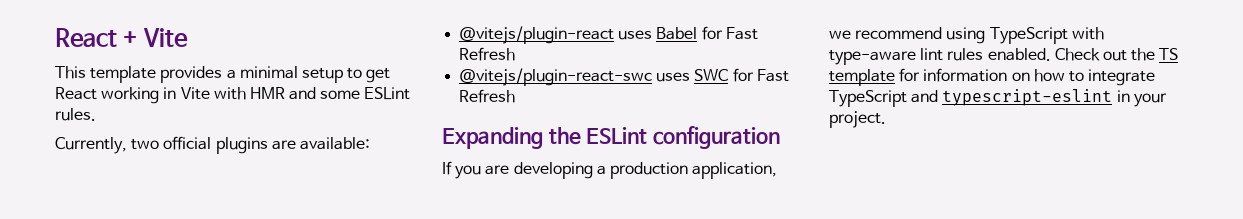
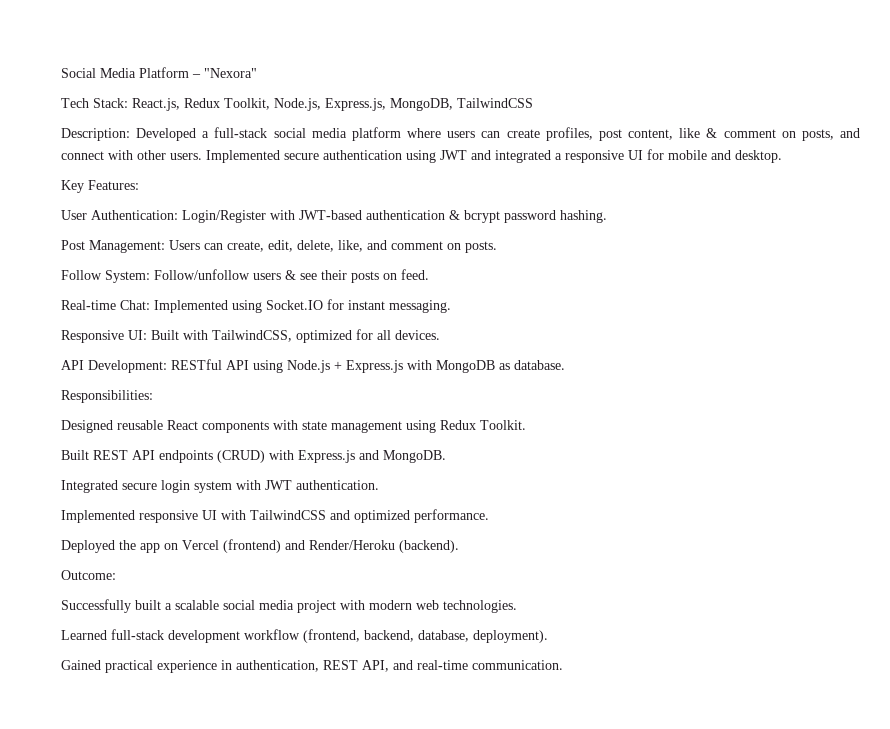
[55,28,188,47] [55,66,391,83] [55,87,411,104] [55,108,96,121] [55,136,370,154] [459,26,758,44] [459,47,516,61] [459,68,789,86] [459,89,516,103] [442,126,780,149] [442,161,778,179] [829,27,1104,44] [829,48,1179,65] [829,68,1156,86] [829,89,1167,107] [829,111,886,128] React + Vite // This template provides a minimal setup to get React working in Vite with HMR and some ESLint rules. // Currently, two official plugins are available: // @vitejs/plugin-react uses Babel for Fast Refresh // @vitejs/plugin-react-swc uses SWC for Fast Refresh // Expanding the ESLint configuration // If you are developing a production application, we recommend using TypeScript with type-aware lint rules enabled. Check out the TS template for information on how to integrate TypeScript and typescript-eslint in your project. -> [61,67,257,78] [61,98,533,111] [61,127,860,141] [61,149,782,163] [61,180,139,193] [61,210,607,223] [61,240,497,253] [61,269,429,283] [61,299,451,313] [61,329,440,343] [61,359,565,373] [61,390,153,403] [61,420,526,433] [61,450,446,463] [61,480,379,493] [61,509,489,523] [61,539,459,553] [61,570,116,580] [61,599,517,613] [61,629,548,643] [61,660,563,673] Social Media Platform – "Nexora" // Tech Stack: React.js, Redux Toolkit, Node.js, Express.js, MongoDB, TailwindCSS // Description: Developed a full-stack social media platform where users can create profiles, post content, like & comment on posts, and connect with other users. Implemented secure authentication using JWT and integrated a responsive UI for mobile and desktop. // Key Features: // User Authentication: Login/Register with JWT-based authentication & bcrypt password hashing. // Post Management: Users can create, edit, delete, like, and comment on posts. // Follow System: Follow/unfollow users & see their posts on feed. // Real-time Chat: Implemented using Socket.IO for instant messaging. // Responsive UI: Built with TailwindCSS, optimized for all devices. // API Development: RESTful API using Node.js + Express.js with MongoDB as database. // Responsibilities: // Designed reusable React components with state management using Redux Toolkit. // Built REST API endpoints (CRUD) with Express.js and MongoDB. // Integrated secure login system with JWT authentication. // Implemented responsive UI with TailwindCSS and optimized performance. // Deployed the app on Vercel (frontend) and Render/Heroku (backend). // Outcome: // Successfully built a scalable social media project with modern web technologies. // Learned full-stack development workflow (frontend, backend, database, deployment). // Gained practical experience in authentication, REST API, and real-time communication.

